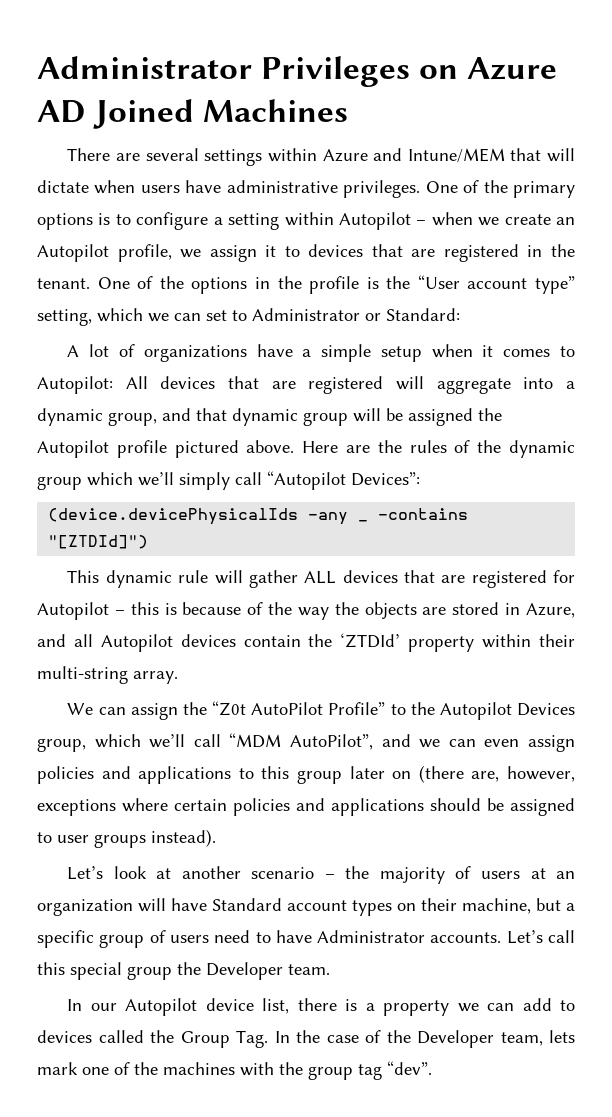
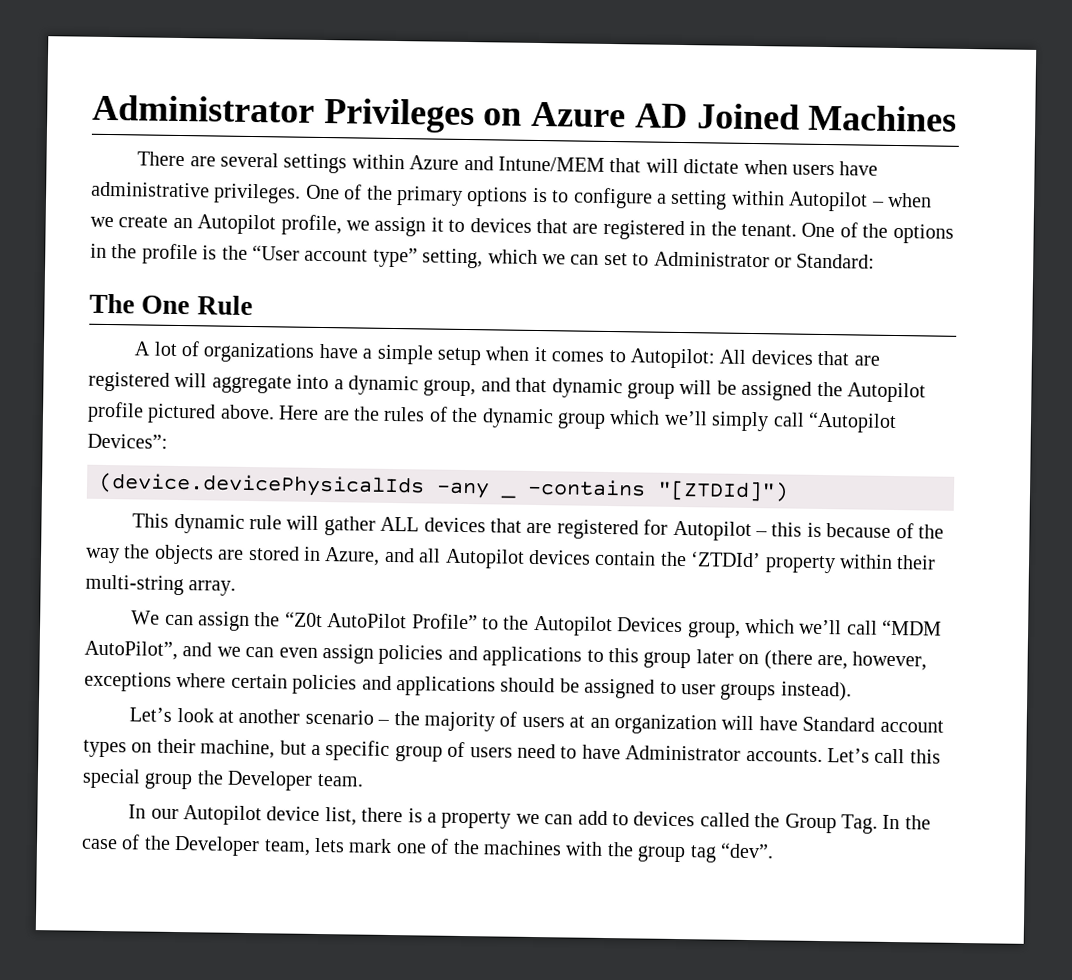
(460, 314) none -> [89,293,253,316] // The One Rule

